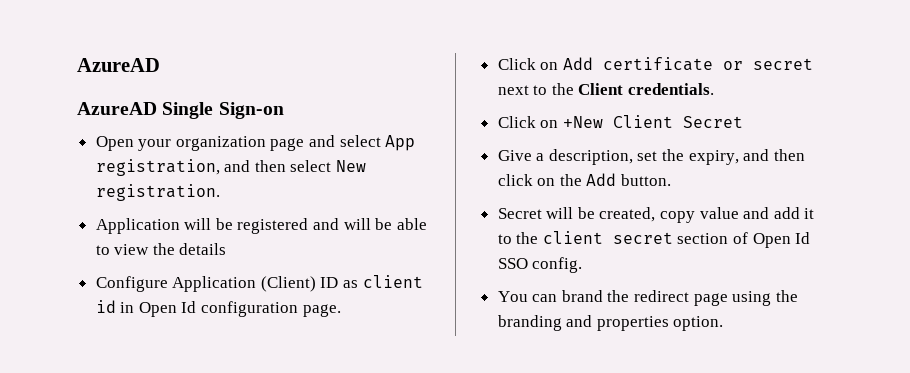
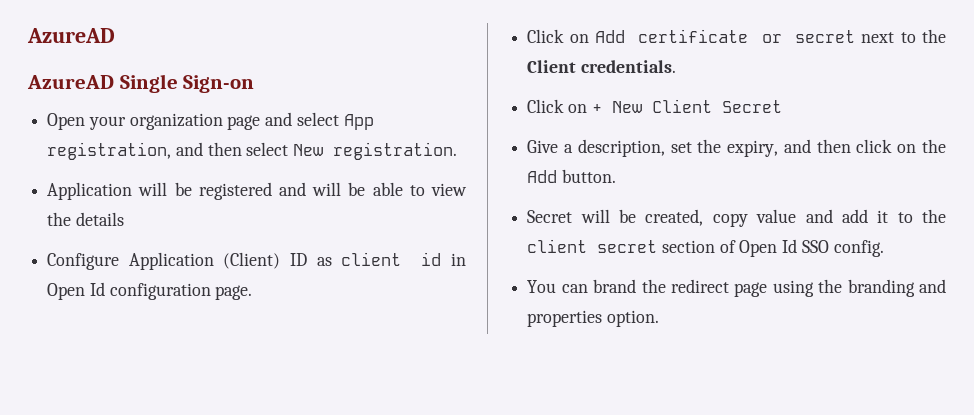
[562,116,603,128] +New -> [591,101,642,113] + New

